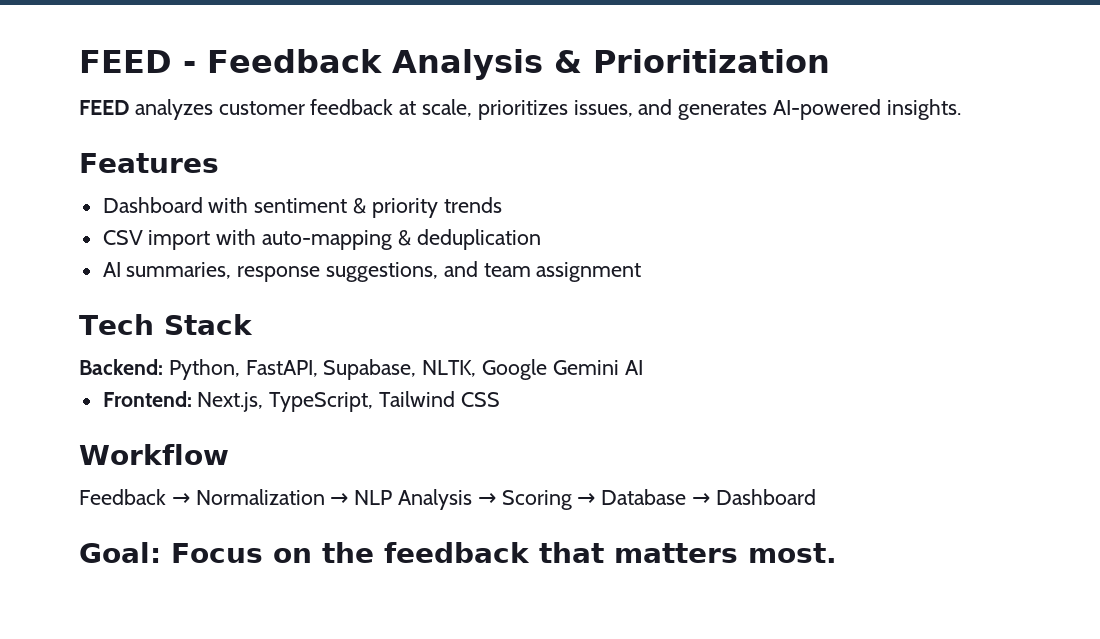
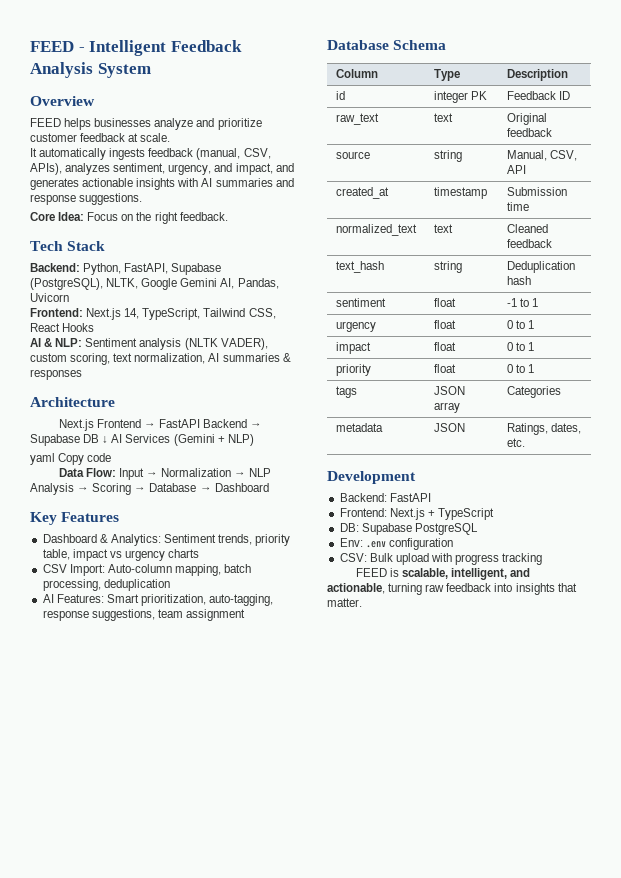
(196, 67) none -> [89,40,167,56] Intelligent
[553,49,830,73] [79,99,961,120] [79,153,219,173] [102,197,502,218] [102,229,541,250] [102,261,642,282] & Prioritization // FEED analyzes customer feedback at scale, prioritizes issues, and generates AI-powered insights. // Features // Dashboard with sentiment & priority trends // CSV import with auto-mapping & deduplication // AI summaries, response suggestions, and team assignment -> [97,63,151,78] [30,96,95,106] [30,118,262,130] [30,133,171,142] [30,148,271,160] [30,163,294,175] [30,178,294,190] [30,193,143,205] [30,212,228,224] System // Overview // FEED helps businesses analyze and prioritize customer feedback at scale. // It automatically ingests feedback (manual, CSV, APIs), analyzes sentiment, urgency, and impact, and generates actionable insights with AI summaries and response suggestions. // Core Idea: Focus on the right feedback.
[323,359,417,380] Supabase, -> [171,263,222,275] [30,278,103,290] Supabase (PostgreSQL),
[624,360,643,375] [102,391,500,412] [79,444,229,465] [79,489,166,505] AI // Frontend: Next.js, TypeScript, Tailwind CSS // Workflow // Feedback -> [220,278,279,289] [30,293,69,302] [30,308,276,320] [30,323,95,332] [30,338,268,350] [30,353,291,365] [30,369,82,380] [30,397,115,407] [58,419,263,431] [30,434,254,446] [30,453,112,465] [58,468,144,480] AI, Pandas, Uvicorn // Frontend: Next.js 14, TypeScript, Tailwind CSS, React Hooks // AI & NLP: Sentiment analysis (NLTK VADER), custom scoring, text normalization, AI summaries & responses // Architecture // Next.js Frontend → FastAPI Backend → Supabase DB ↓ AI Services (Gemini + NLP) // yaml Copy code // Data Flow: Input
[79,542,837,563] Goal: Focus on the feedback that matters most. -> [30,512,120,525] [42,534,291,546] [42,549,200,561] [42,564,252,576] [42,579,170,591] [42,594,274,606] [42,609,245,621] [327,40,447,50] [335,69,378,78] [433,69,460,81] [506,69,568,81] [335,91,345,100] [433,91,487,103] [506,91,570,100] [335,113,379,125] [433,113,453,122] [506,113,547,125] [506,128,552,137] [335,151,370,159] [433,150,462,162] [506,150,577,161] [506,165,526,174] [335,187,389,199] [433,187,487,199] [506,187,567,196] [506,202,529,211] [335,224,417,236] [433,224,453,233] [506,224,548,233] [506,239,552,248] [335,261,384,273] [433,261,462,273] [506,261,575,273] [506,276,531,285] [335,298,386,307] [433,298,456,307] [506,298,538,307] [335,321,376,332] [433,320,456,329] [506,320,534,329] [335,342,371,354] [433,342,456,351] [506,342,534,351] [335,364,371,376] [433,364,456,373] [506,364,534,373] [335,386,357,398] [433,386,465,395] [433,402,460,413] [506,386,561,398] [335,423,383,432] [433,423,465,432] [506,423,581,435] [506,438,525,447] [327,471,416,484] [339,493,431,502] [339,508,494,520] [339,523,478,535] [339,538,453,550] [339,553,543,565] [355,568,531,580] [327,583,577,595] [327,598,362,607] Key Features // Dashboard & Analytics: Sentiment trends, priority table, impact vs urgency charts // CSV Import: Auto-column mapping, batch processing, deduplication // AI Features: Smart prioritization, auto-tagging, response suggestions, team assignment // Database Schema // Column | Type | Description // id | integer PK | Feedback ID // raw_text | text | Original feedback // source | string | Manual, CSV, API // created_at | timestamp | Submission time // normalized_text | text | Cleaned feedback // text_hash | string | Deduplication hash // sentiment | float | -1 to 1 // urgency | float | 0 to 1 // impact | float | 0 to 1 // priority | float | 0 to 1 // tags | JSON array | Categories // metadata | JSON | Ratings, dates, etc. // Development // Backend: FastAPI // Frontend: Next.js + TypeScript // DB: Supabase PostgreSQL // Env: .env configuration // CSV: Bulk upload with progress tracking // FEED is scalable, intelligent, and actionable, turning raw feedback into insights that matter.

